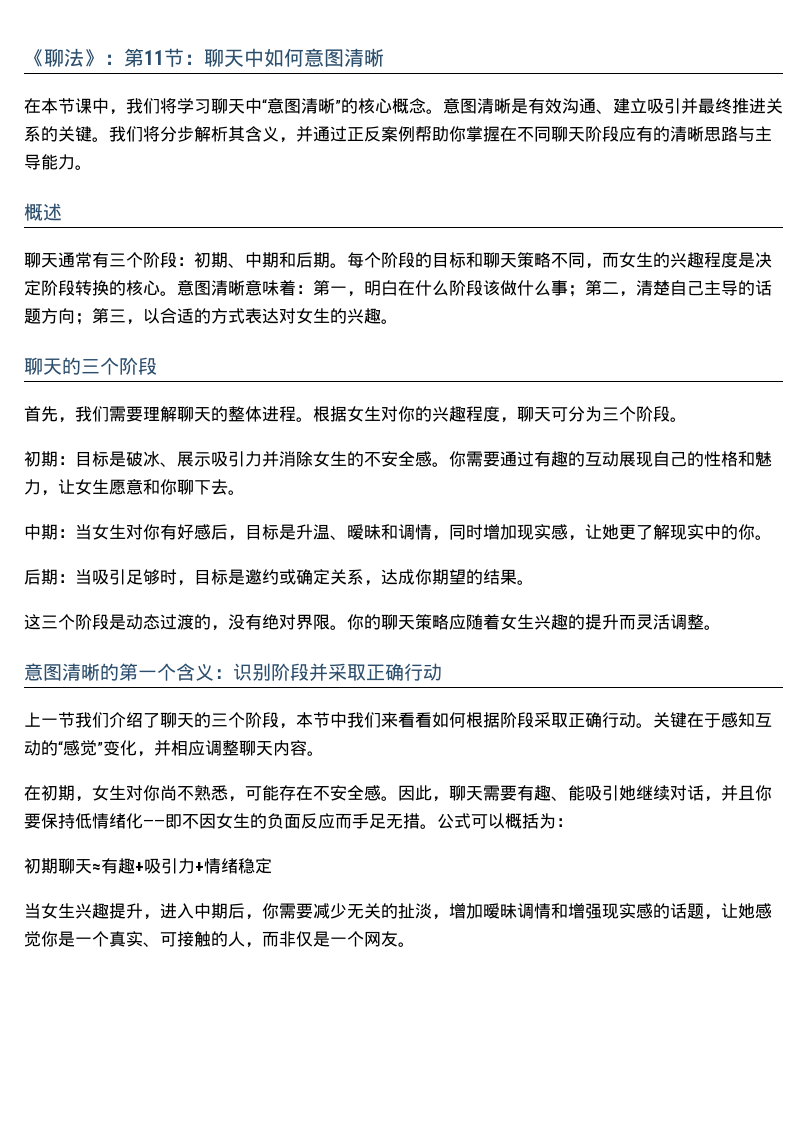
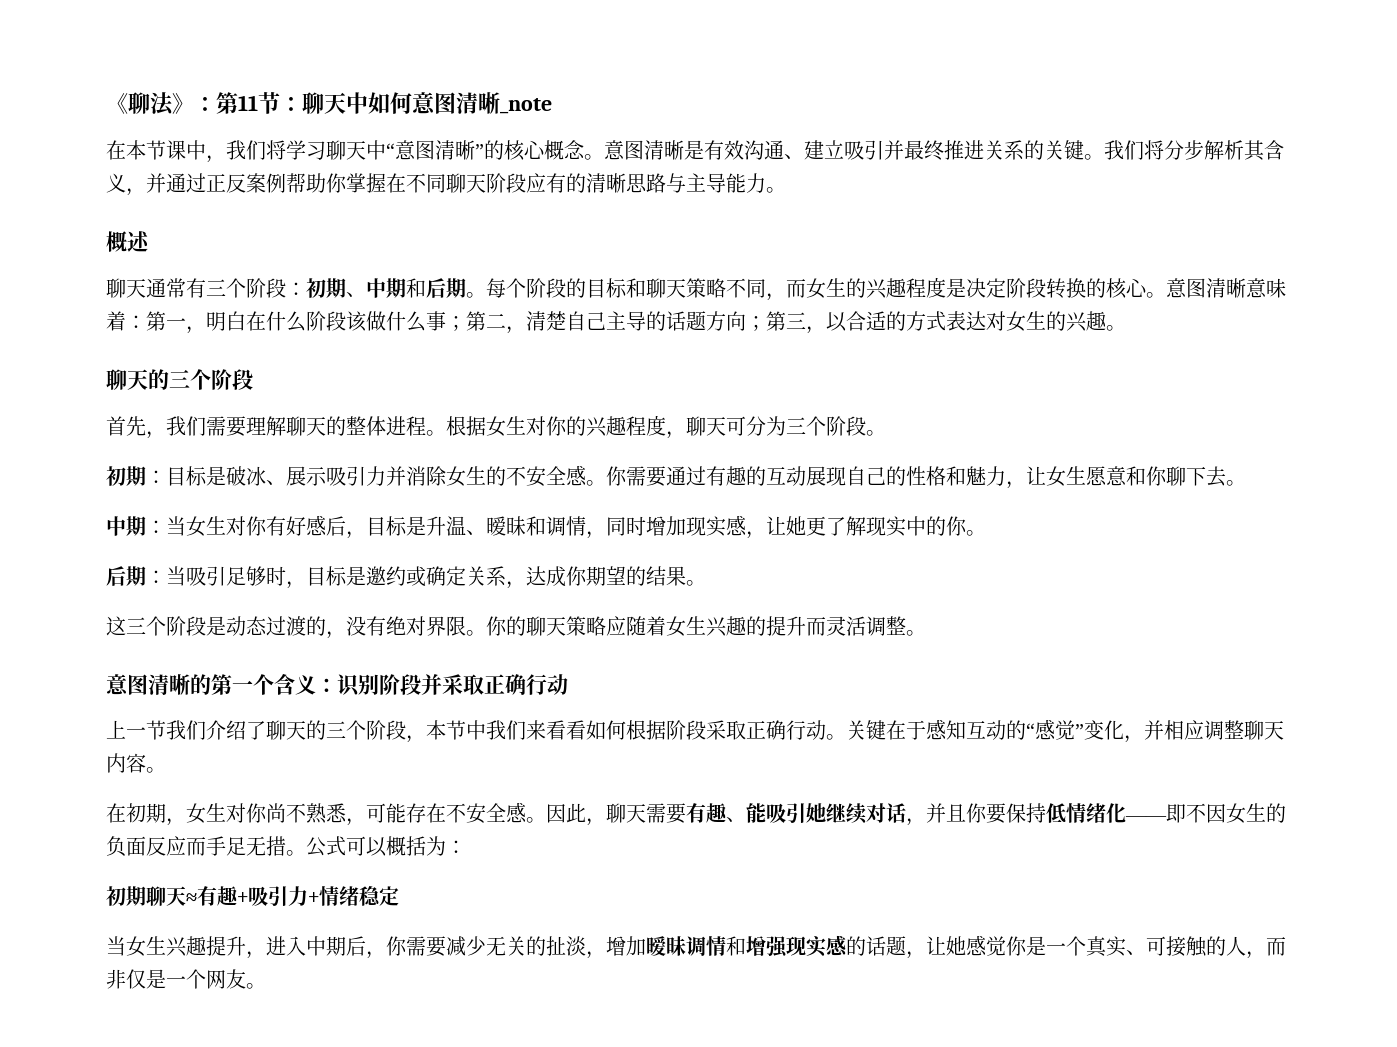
(384, 57) none -> [500,98,552,114] _note

